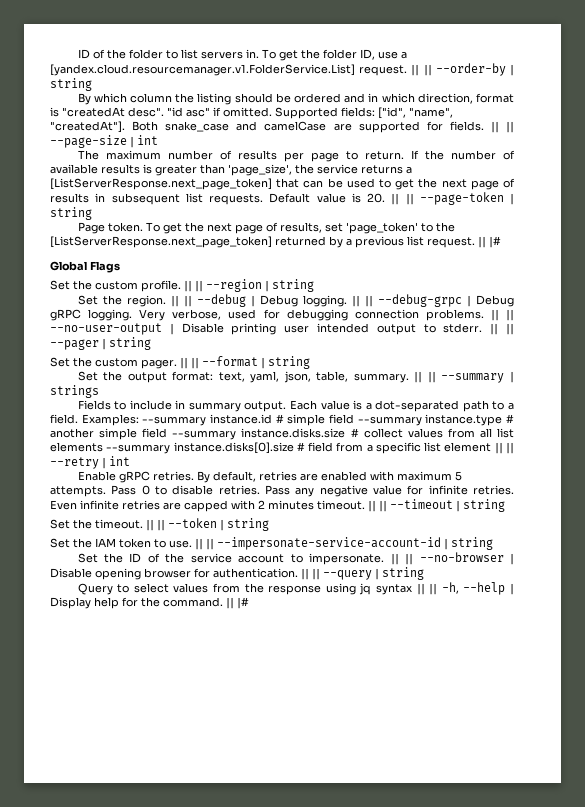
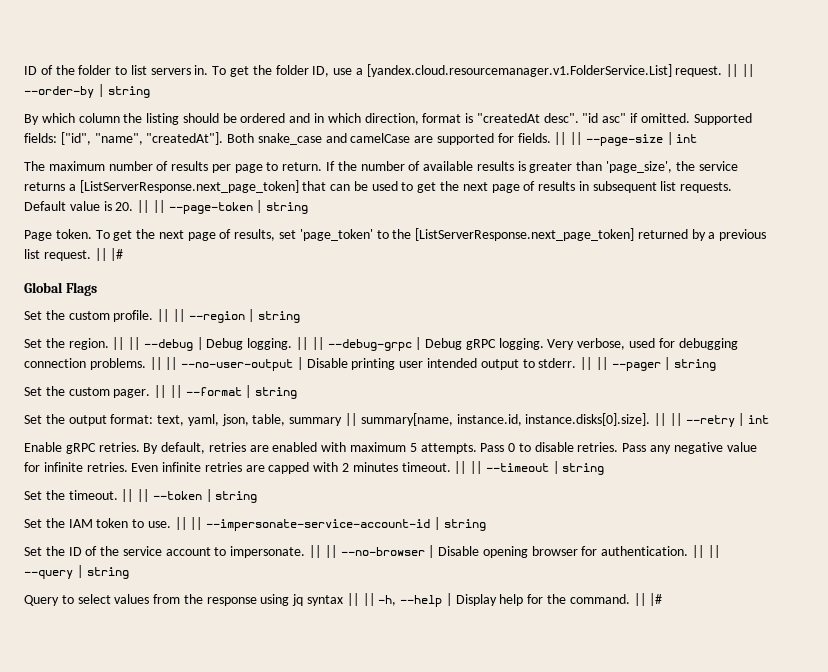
[353,371,514,383] [50,385,99,398] [77,400,515,412] [50,414,514,426] [50,428,515,440] [50,442,492,454] summary. || || --summary | strings // Fields to include in summary output. Each value is a dot-separated path to a field. Examples: --summary instance.id # simple field --summary instance.type # another simple field --summary instance.disks.size # collect values from all list elements --summary instance.disks[0].size # field from a specific list element -> [289,413,651,426] summary || summary[name, instance.id, instance.disks[0].size].

